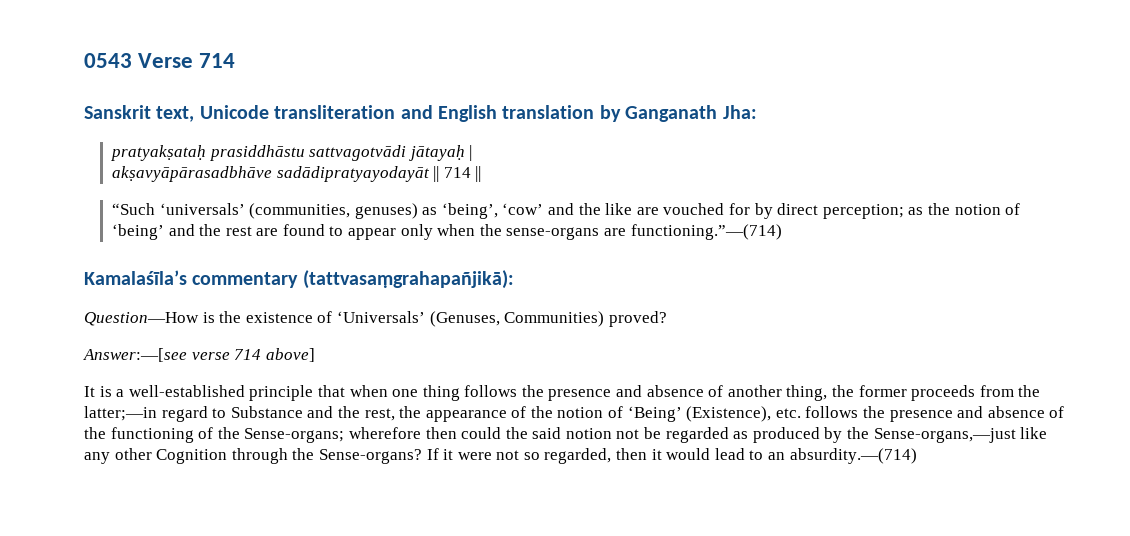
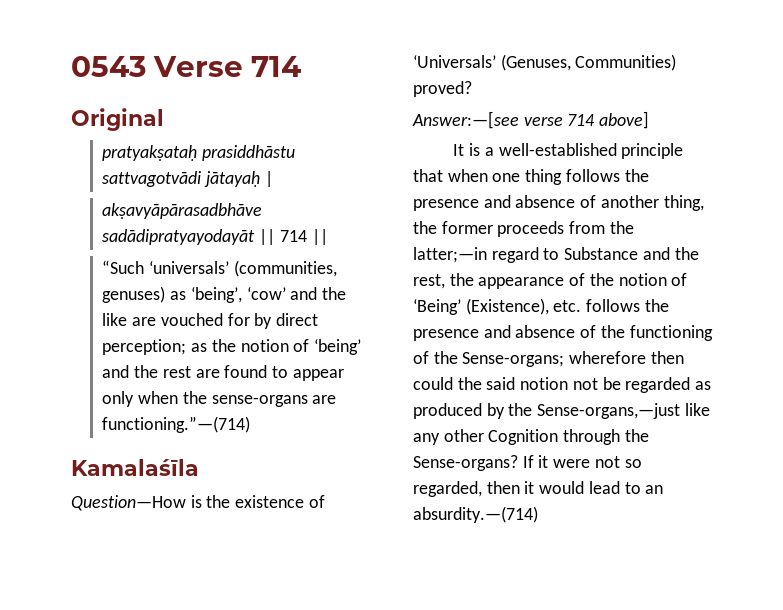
[84,105,757,122] Sanskrit text, Unicode transliteration and English translation by Ganganath Jha: -> [71,108,164,131] Original
[84,270,514,289] Kamalaśīla’s commentary (tattvasaṃgrahapañjikā): -> [71,459,199,476] Kamalaśīla

